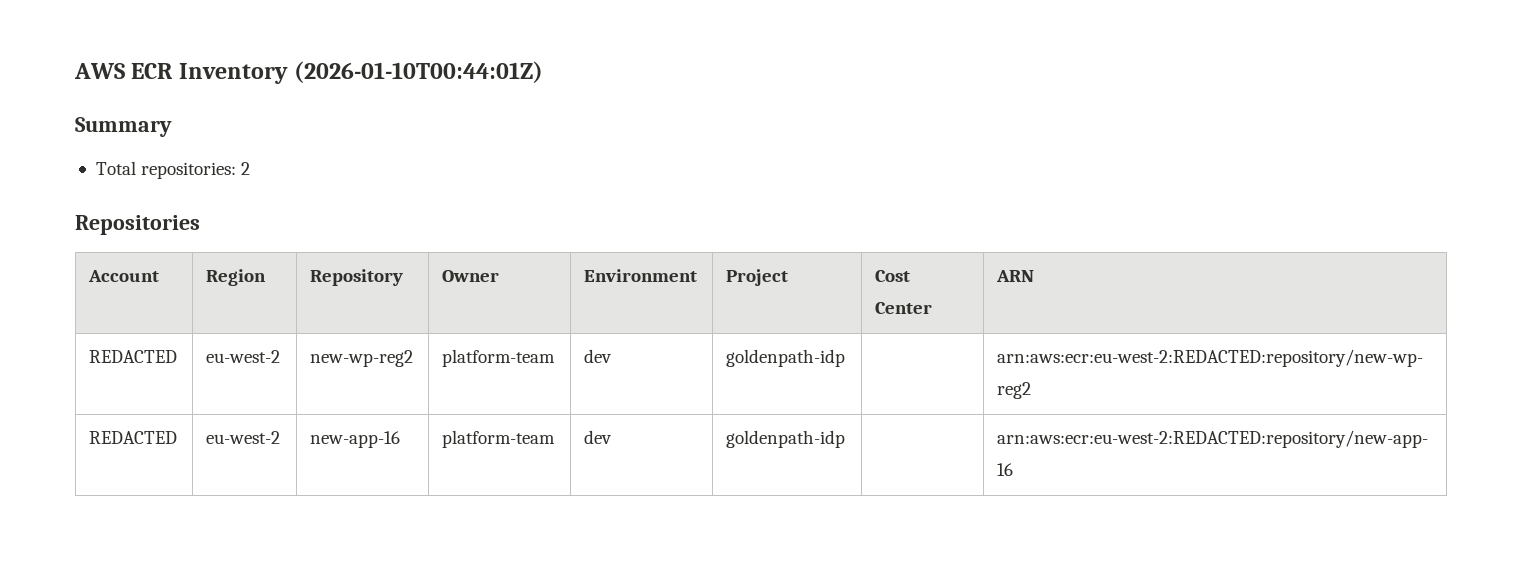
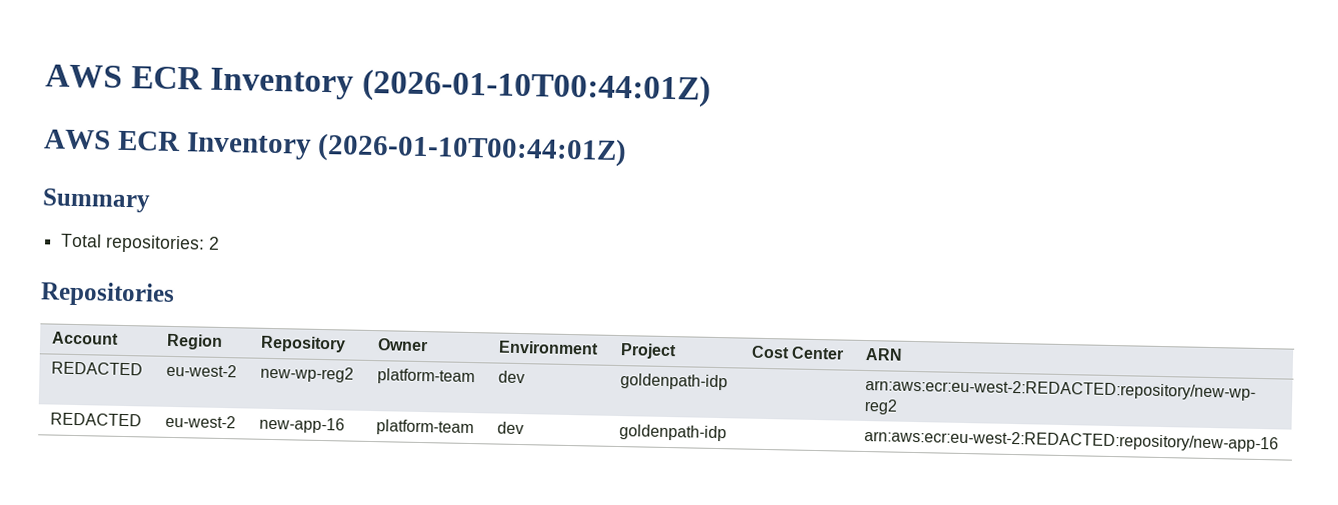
[74,61,544,84] AWS ECR Inventory (2026-01-10T00:44:01Z) -> [45,64,712,108] [43,129,628,168] AWS ECR Inventory (2026-01-10T00:44:01Z) // AWS ECR Inventory (2026-01-10T00:44:01Z)

